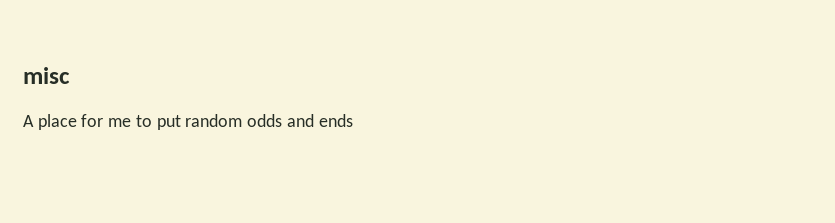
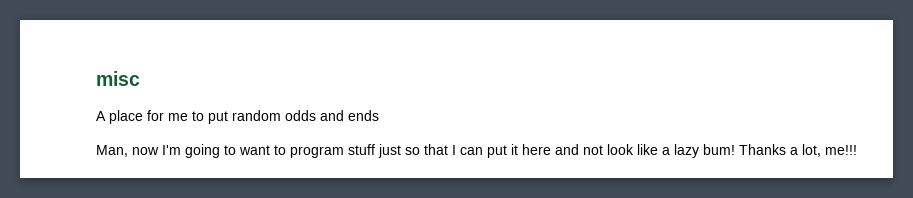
(353, 120) none -> [96,144,857,158] // Man, now I'm going to want to program stuff just so that I can put it here and not look like a lazy bum! Thanks a lot, me!!!

